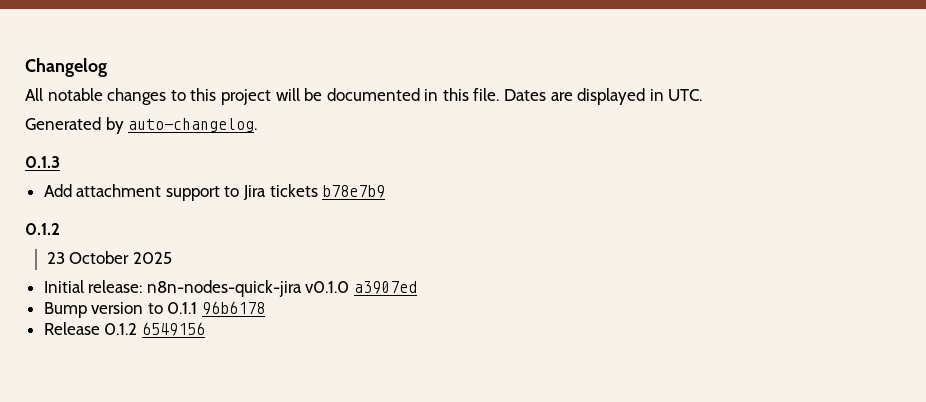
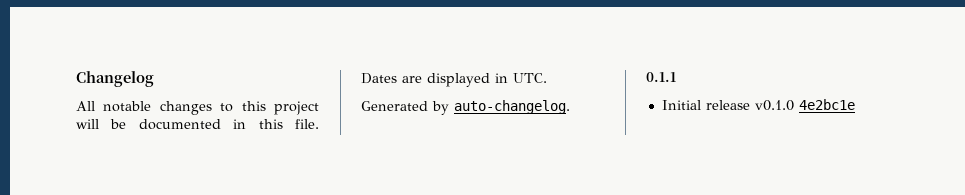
[25,156,60,168] [43,184,386,201] [25,223,60,235] [46,251,172,264] [43,280,418,297] [43,301,266,318] [43,322,205,336] 0.1.3 // Add attachment support to Jira tickets b78e7b9 // 0.1.2 // 23 October 2025 // Initial release: n8n-nodes-quick-jira v0.1.0 a3907ed // Bump version to 0.1.1 96b6178 // Release 0.1.2 6549156 -> [646,72,676,82] [661,99,855,111] 0.1.1 // Initial release v0.1.0 4e2bc1e

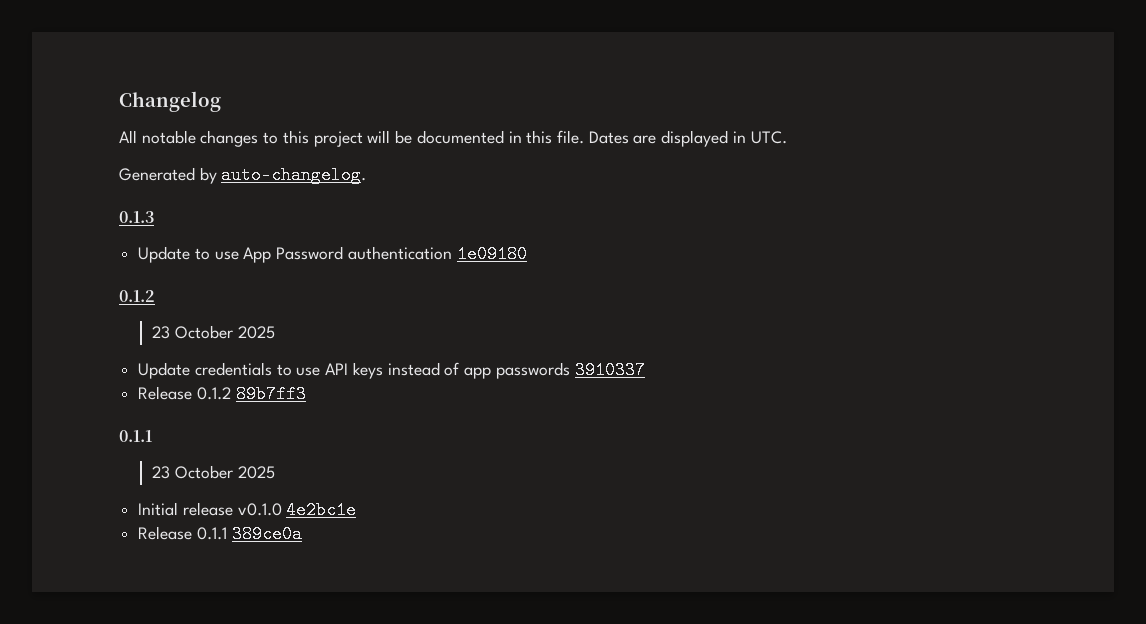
[646,72,676,82] 0.1.1 -> [119,211,154,223] [138,245,527,263] [119,290,155,302] [152,325,275,339] [138,361,645,379] [138,385,306,403] [119,430,152,442] [152,465,275,479] 0.1.3 // Update to use App Password authentication 1e09180 // 0.1.2 // 23 October 2025 // Update credentials to use API keys instead of app passwords 3910337 // Release 0.1.2 89b7ff3 // 0.1.1 // 23 October 2025
(855, 104) none -> [138,525,302,543] // Release 0.1.1 389ce0a

